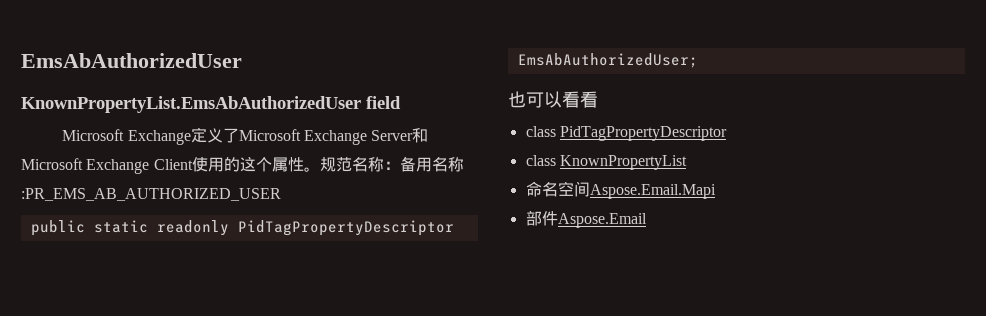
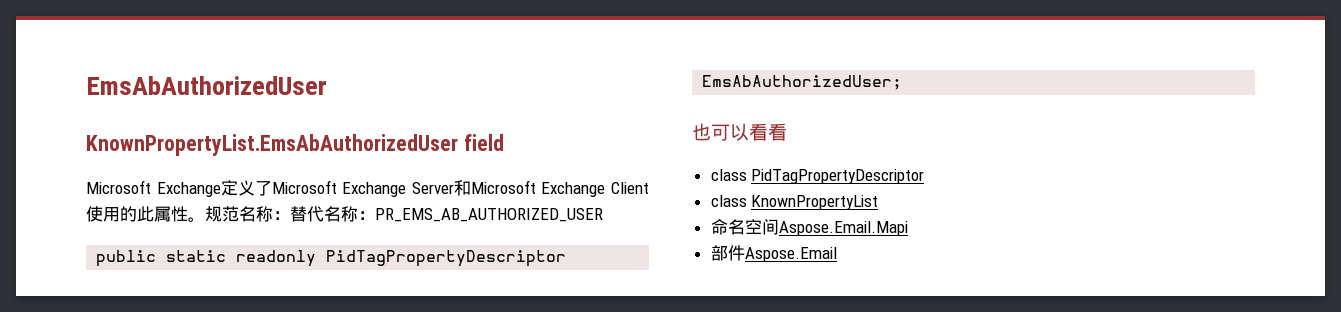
[239,157,272,172] 这个 -> [137,206,154,222] 此
[399,156,464,172] [21,188,281,201] 备用名称:PR_EMS_AB_AUTHORIZED_USER -> [290,206,603,222] 替代名称：PR_EMS_AB_AUTHORIZED_USER

